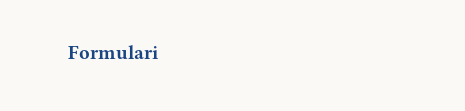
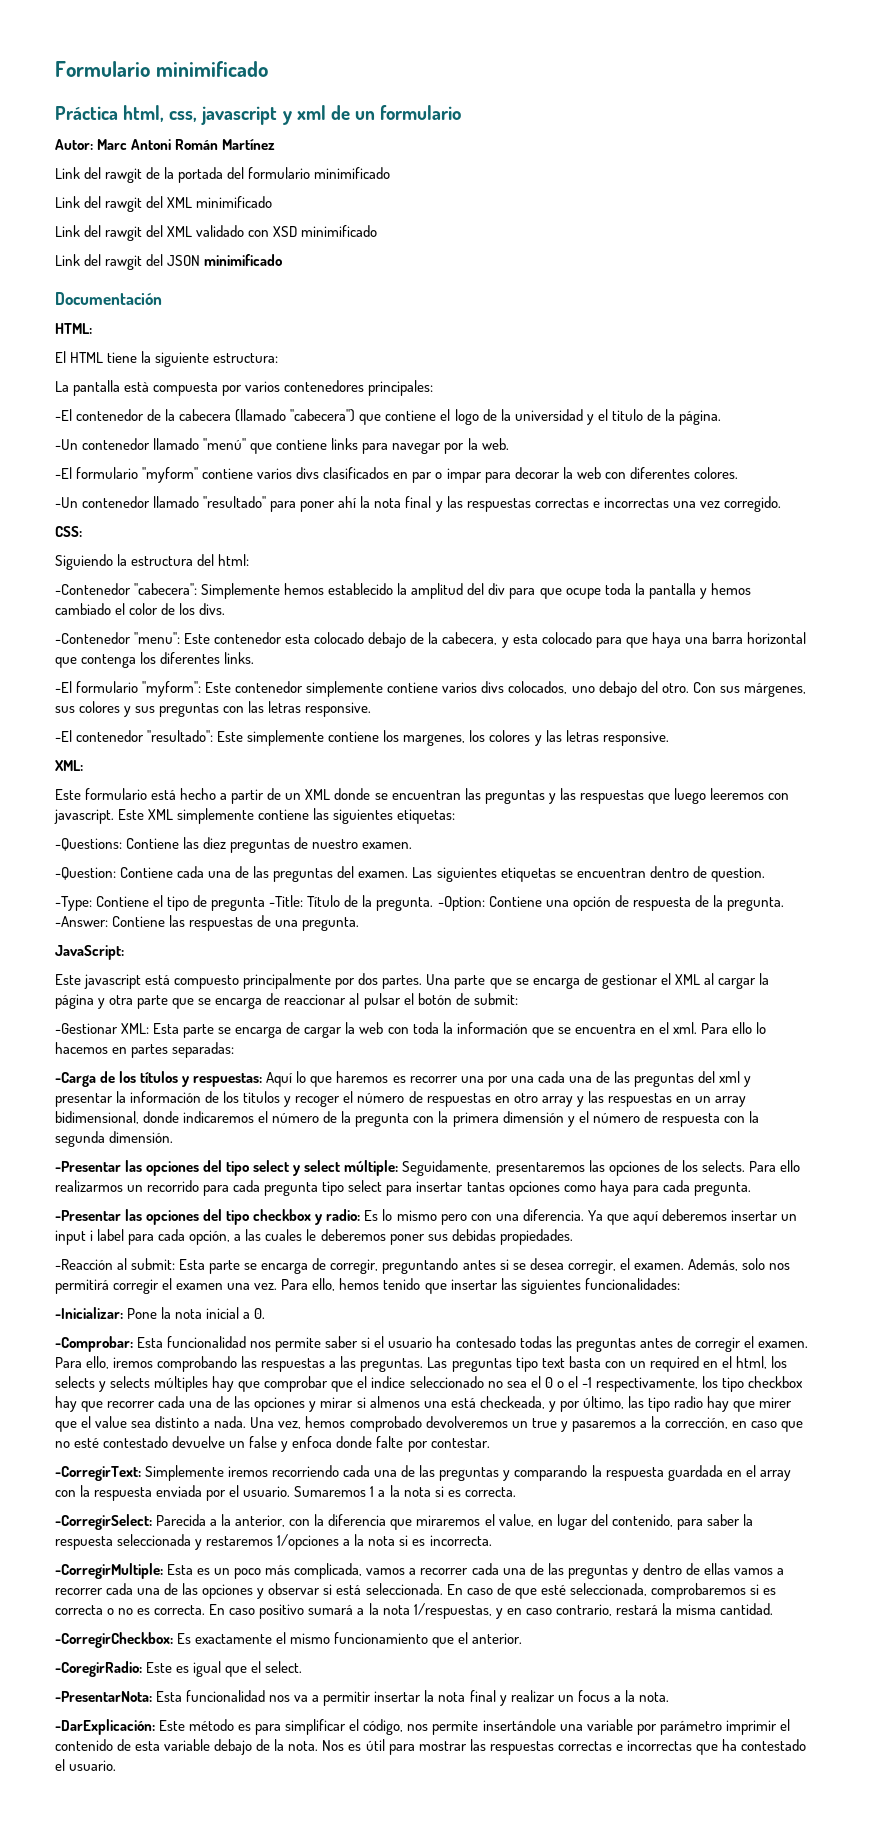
[68,45,159,60] Formulari -> [55,61,268,77] [55,105,462,125] [55,139,276,150] [55,167,391,183] [55,196,273,212] [55,225,378,241] [55,254,283,270] [55,292,162,305] [55,323,92,334] [55,351,279,367] [55,380,434,396] [55,409,721,425] [55,438,509,454] [55,467,738,483] [55,496,781,512] [55,526,82,537] [55,554,250,570] [55,583,751,599] [55,603,226,615] [55,632,806,648] [55,652,255,668] [55,681,806,697] [55,701,372,717] [55,730,669,746] [55,760,83,771] [55,788,789,804] [54,808,456,824] [55,837,413,853] [55,866,765,882] [55,895,784,911] [55,915,360,931] [55,945,124,960] [55,973,769,989] [55,993,518,1009] [55,1022,767,1038] [55,1042,235,1058] [55,1071,752,1087] [55,1091,746,1107] [55,1111,759,1127] [55,1131,174,1147] [55,1160,800,1176] [55,1180,751,1196] [55,1209,797,1225] [55,1229,573,1245] [55,1258,790,1274] [55,1278,680,1294] [55,1307,266,1319] [55,1336,808,1352] [55,1356,787,1372] [55,1376,804,1392] [55,1396,793,1412] [55,1416,804,1432] [55,1436,490,1452] [55,1465,791,1481] [55,1485,516,1501] [55,1514,753,1530] [55,1534,492,1550] [55,1563,784,1579] [55,1583,776,1599] [55,1603,773,1619] [55,1632,523,1648] [55,1661,303,1677] [55,1690,669,1706] [55,1719,790,1735] [55,1739,806,1755] [55,1759,117,1771] Formulario minimificado // Práctica html, css, javascript y xml de un formulario // Autor: Marc Antoni Román Martínez // Link del rawgit de la portada del formulario minimificado // Link del rawgit del XML minimificado // Link del rawgit del XML validado con XSD minimificado // Link del rawgit del JSON minimificado // Documentación // HTML: // El HTML tiene la siguiente estructura: // La pantalla està compuesta por varios contenedores principales: // -El contenedor de la cabecera (llamado "cabecera") que contiene el logo de la universidad y el titulo de la página. // -Un contenedor llamado "menú" que contiene links para navegar por la web. // -El formulario "myform" contiene varios divs clasificados en par o impar para decorar la web con diferentes colores. // -Un contenedor llamado "resultado" para poner ahí la nota final y las respuestas correctas e incorrectas una vez corregido. // CSS: // Siguiendo la estructura del html: // -Contenedor "cabecera": Simplemente hemos establecido la amplitud del div para que ocupe toda la pantalla y hemos cambiado el color de los divs. // -Contenedor "menu": Este contenedor esta colocado debajo de la cabecera, y esta colocado para que haya una barra horizontal que contenga los diferentes links. // -El formulario "myform": Este contenedor simplemente contiene varios divs colocados, uno debajo del otro. Con sus márgenes, sus colores y sus preguntas con las letras responsive. // -El contenedor "resultado": Este simplemente contiene los margenes, los colores y las letras responsive. // XML: // Este formulario está hecho a partir de un XML donde se encuentran las preguntas y las respuestas que luego leeremos con javascript. Este XML simplemente contiene las siguientes etiquetas: // -Questions: Contiene las diez preguntas de nuestro examen. // -Question: Contiene cada una de las preguntas del examen. Las siguientes etiquetas se encuentran dentro de question. // -Type: Contiene el tipo de pregunta -Title: Título de la pregunta. -Option: Contiene una opción de respuesta de la pregunta. -Answer: Contiene las respuestas de una pregunta. // JavaScript: // Este javascript está compuesto principalmente por dos partes. Una parte que se encarga de gestionar el XML al cargar la página y otra parte que se encarga de reaccionar al pulsar el botón de submit: // -Gestionar XML: Esta parte se encarga de cargar la web con toda la información que se encuentra en el xml. Para ello lo hacemos en partes separadas: // -Carga de los títulos y respuestas: Aquí lo que haremos es recorrer una por una cada una de las preguntas del xml y presentar la información de los titulos y recoger el número de respuestas en otro array y las respuestas en un array bidimensional, donde indicaremos el número de la pregunta con la primera dimensión y el número de respuesta con la segunda dimensión. // -Presentar las opciones del tipo select y select múltiple: Seguidamente, presentaremos las opciones de los selects. Para ello realizarmos un recorrido para cada pregunta tipo select para insertar tantas opciones como haya para cada pregunta. // -Presentar las opciones del tipo checkbox y radio: Es lo mismo pero con una diferencia. Ya que aquí deberemos insertar un input i label para cada opción, a las cuales le deberemos poner sus debidas propiedades. // -Reacción al submit: Esta parte se encarga de corregir, preguntando antes si se desea corregir, el examen. Además, solo nos permitirá corregir el examen una vez. Para ello, hemos tenido que insertar las siguientes funcionalidades: // -Inicializar: Pone la nota inicial a 0. // -Comprobar: Esta funcionalidad nos permite saber si el usuario ha contesado todas las preguntas antes de corregir el examen. Para ello, iremos comprobando las respuestas a las preguntas. Las preguntas tipo text basta con un required en el html, los selects y selects múltiples hay que comprobar que el indice seleccionado no sea el 0 o el -1 respectivamente, los tipo checkbox hay que recorrer cada una de las opciones y mirar si almenos una está checkeada, y por último, las tipo radio hay que mirer que el value sea distinto a nada. Una vez, hemos comprobado devolveremos un true y pasaremos a la corrección, en caso que no esté contestado devuelve un false y enfoca donde falte por contestar. // -CorregirText: Simplemente iremos recorriendo cada una de las preguntas y comparando la respuesta guardada en el array con la respuesta enviada por el usuario. Sumaremos 1 a la nota si es correcta. // -CorregirSelect: Parecida a la anterior, con la diferencia que miraremos el value, en lugar del contenido, para saber la respuesta seleccionada y restaremos 1/opciones a la nota si es incorrecta. // -CorregirMultiple: Esta es un poco más complicada, vamos a recorrer cada una de las preguntas y dentro de ellas vamos a recorrer cada una de las opciones y observar si está seleccionada. En caso de que esté seleccionada, comprobaremos si es correcta o no es correcta. En caso positivo sumará a la nota 1/respuestas, y en caso contrario, restará la misma cantidad. // -CorregirCheckbox: Es exactamente el mismo funcionamiento que el anterior. // -CoregirRadio: Este es igual que el select. // -PresentarNota: Esta funcionalidad nos va a permitir insertar la nota final y realizar un focus a la nota. // -DarExplicación: Este método es para simplificar el código, nos permite insertándole una variable por parámetro imprimir el contenido de esta variable debajo de la nota. Nos es útil para mostrar las respuestas correctas e incorrectas que ha contestado el usuario.

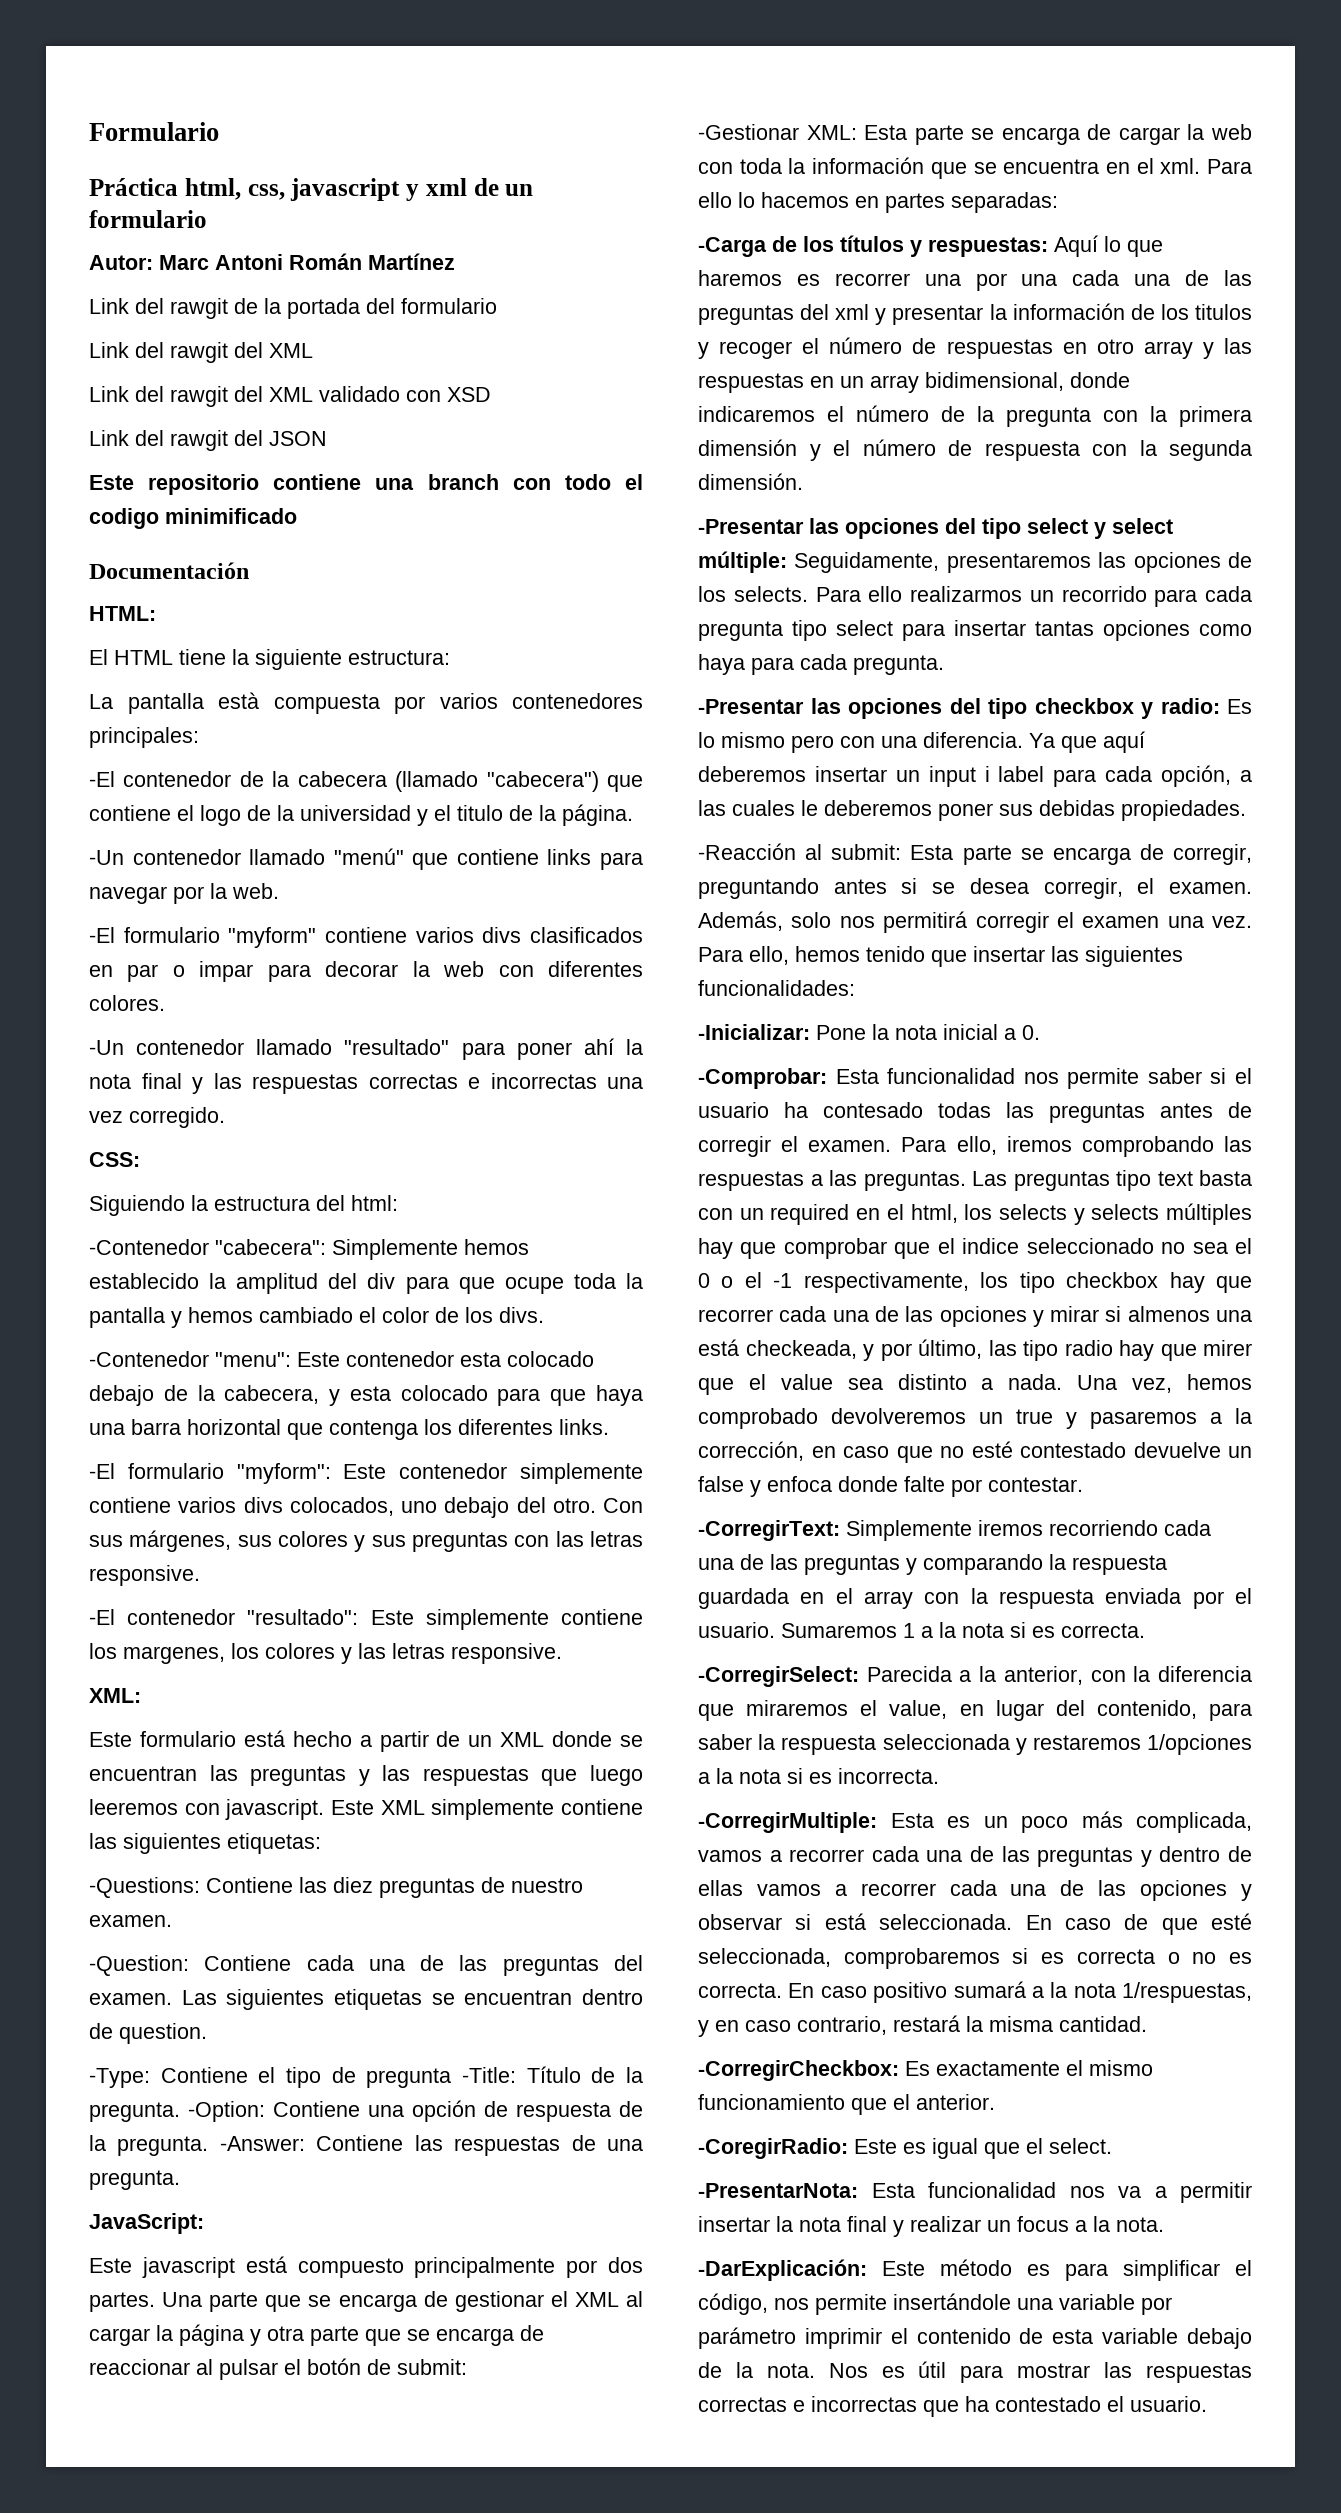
[155,61,268,77] minimificado -> (219, 131) none
[314,167,391,179] [55,196,273,212] minimificado // Link del rawgit del XML minimificado -> [89,342,313,363] // Link del rawgit del XML
[301,225,378,237] minimificado -> (491, 394) none
(201, 260) none -> [89,474,643,495] [89,508,159,529] // Este repositorio contiene una branch con todo el codigo

